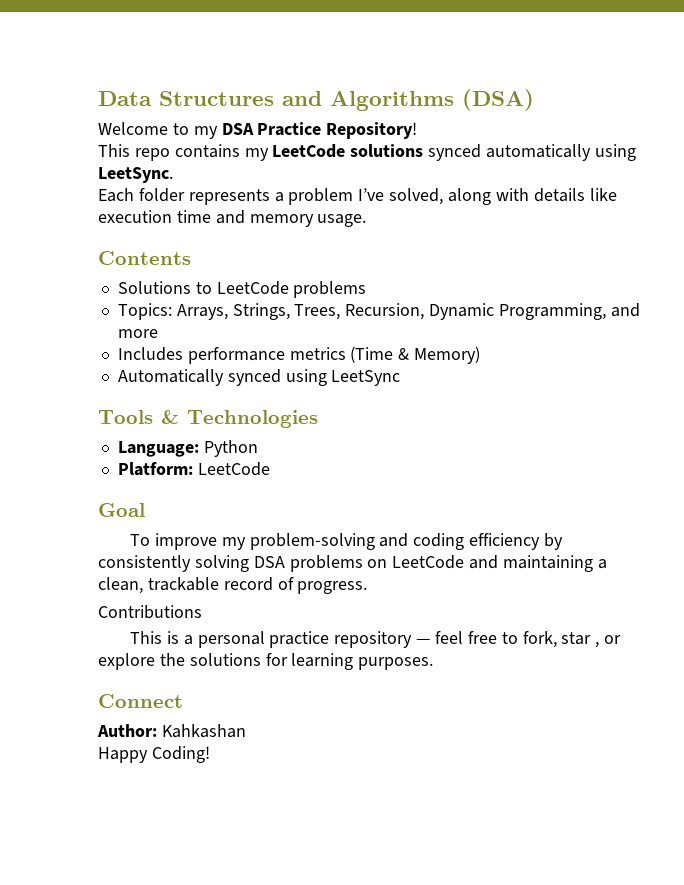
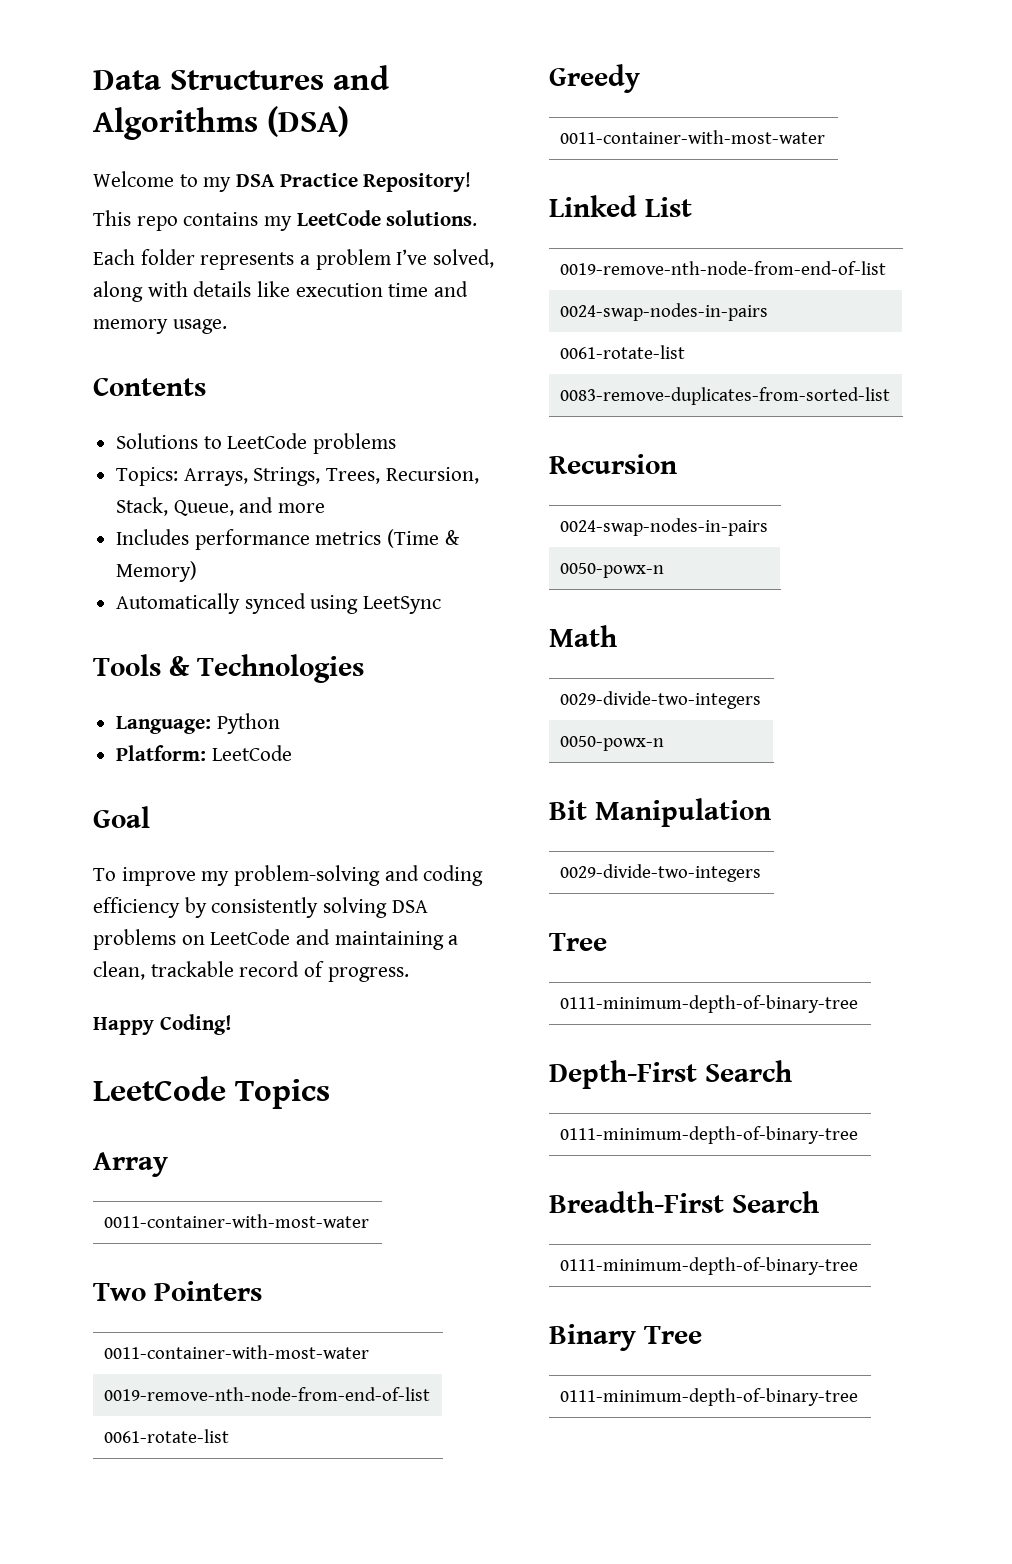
[350,144,636,161] [98,167,173,183] solutions synced automatically using LeetSync. -> [386,210,478,226] solutions.
[429,303,606,320] Dynamic Programming, -> [116,497,234,516] Stack, Queue,
[98,605,202,619] [129,631,622,648] [98,653,434,670] [98,694,183,708] [97,724,246,738] [98,746,210,763] Contributions // This is a personal practice repository — feel free to fork, star , or explore the solutions for learning purposes. // Connect // Author: Kahkashan // Happy Coding! -> [93,1014,232,1035] [93,1076,330,1109] [93,1152,168,1177] [104,1214,370,1228] [93,1281,262,1301] [104,1345,370,1359] [104,1387,431,1401] [104,1429,230,1443] [549,64,640,93] [560,130,826,144] [549,195,692,217] [560,261,887,275] [560,303,769,321] [560,345,686,359] [560,387,891,405] [549,454,677,474] [560,518,769,536] [560,563,665,578] [549,625,617,647] [560,691,762,709] [560,736,665,751] [549,798,771,827] [560,864,762,882] [549,933,607,951] [560,995,859,1013] [549,1060,792,1089] [560,1126,859,1144] [549,1191,819,1213] [560,1257,859,1275] [549,1324,702,1351] [560,1388,859,1406] Happy Coding! // LeetCode Topics // Array // 0011-container-with-most-water // Two Pointers // 0011-container-with-most-water // 0019-remove-nth-node-from-end-of-list // 0061-rotate-list // Greedy // 0011-container-with-most-water // Linked List // 0019-remove-nth-node-from-end-of-list // 0024-swap-nodes-in-pairs // 0061-rotate-list // 0083-remove-duplicates-from-sorted-list // Recursion // 0024-swap-nodes-in-pairs // 0050-powx-n // Math // 0029-divide-two-integers // 0050-powx-n // Bit Manipulation // 0029-divide-two-integers // Tree // 0111-minimum-depth-of-binary-tree // Depth-First Search // 0111-minimum-depth-of-binary-tree // Breadth-First Search // 0111-minimum-depth-of-binary-tree // Binary Tree // 0111-minimum-depth-of-binary-tree

